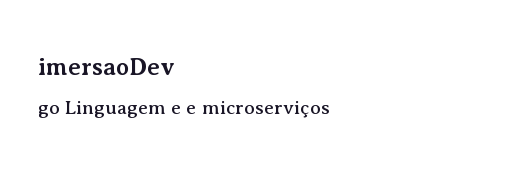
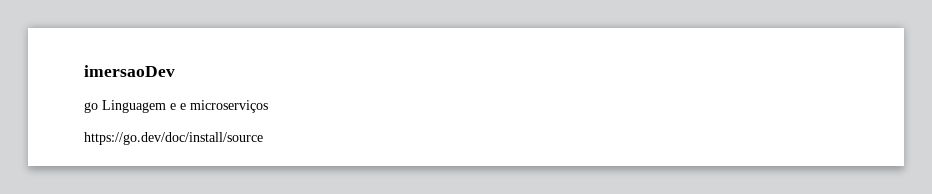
(330, 109) none -> [84,132,263,145] // https://go.dev/doc/install/source

